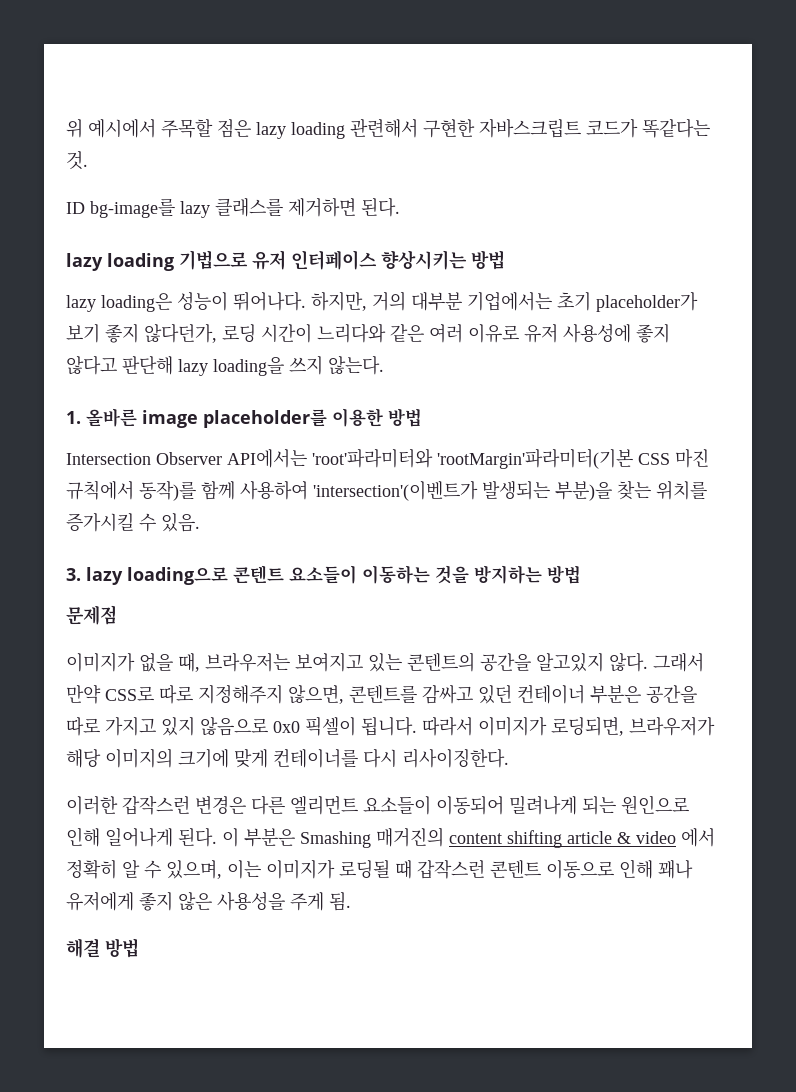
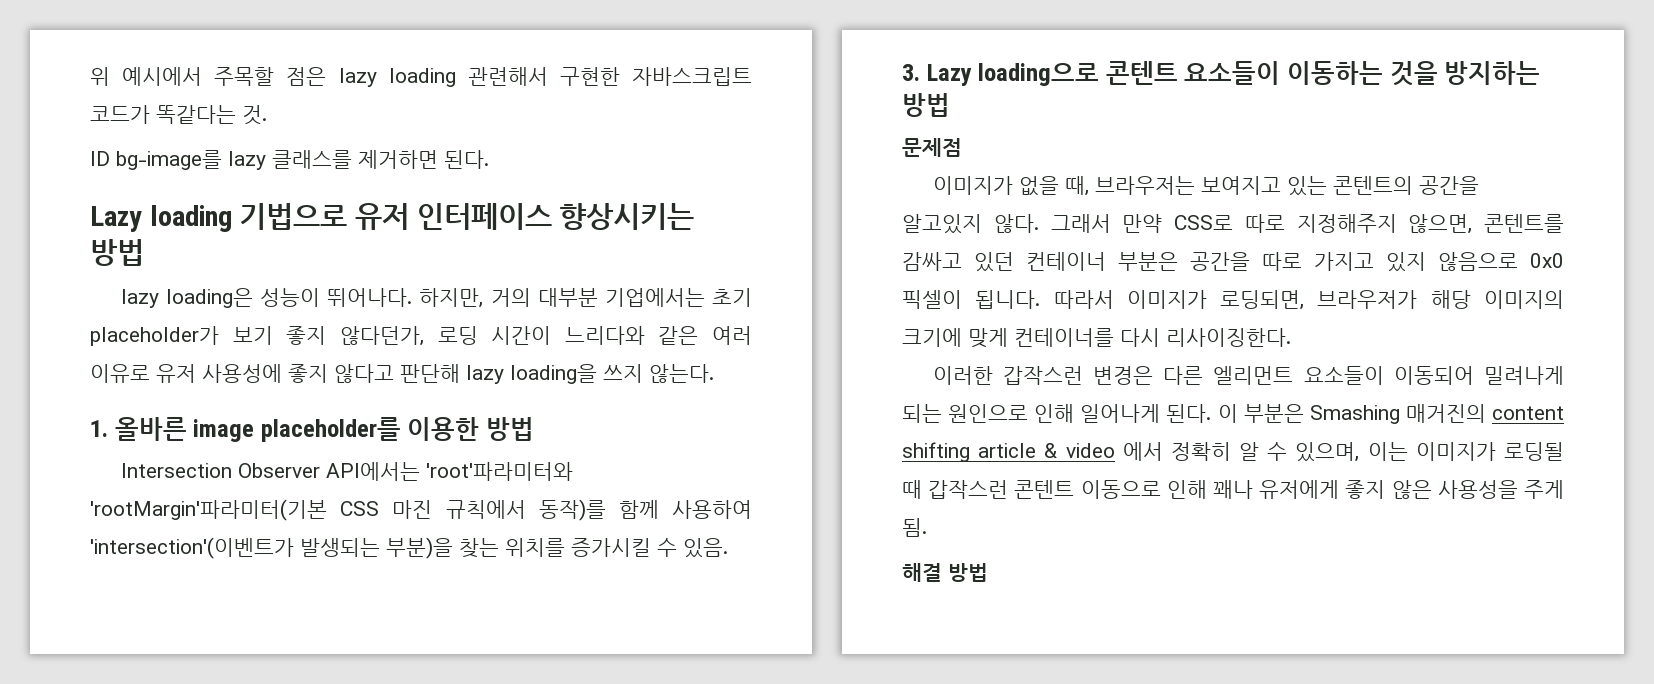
[66,253,103,271] lazy -> [90,206,142,232] Lazy
[86,567,123,585] lazy -> [926,64,972,86] Lazy

